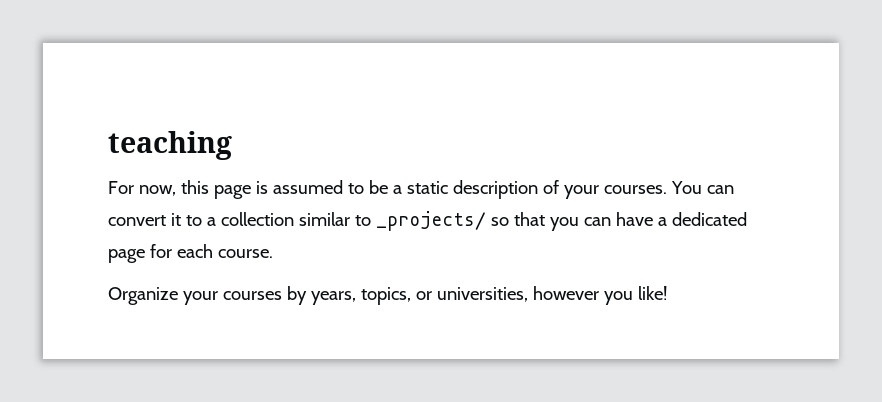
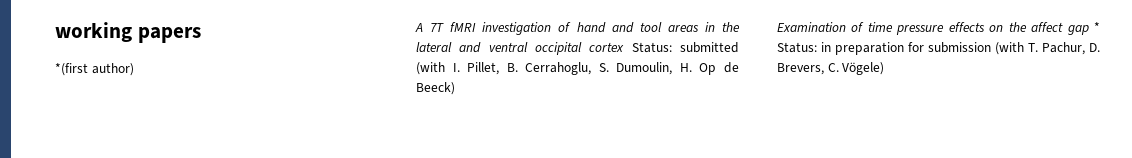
[108,131,232,160] [108,180,734,199] [108,211,747,231] [108,244,273,263] [108,286,667,305] teaching // For now, this page is assumed to be a static description of your courses. You can convert it to a collection similar to _projects/ so that you can have a dedicated page for each course. // Organize your courses by years, topics, or universities, however you like! -> [55,22,201,43] [55,63,134,76] [415,22,740,35] [416,42,739,55] [416,62,739,75] [416,82,455,95] [777,22,1100,35] [777,42,1100,55] [777,62,885,75] working papers // *(first author) // A 7T fMRI investigation of hand and tool areas in the lateral and ventral occipital cortex Status: submitted (with I. Pillet, B. Cerrahoglu, S. Dumoulin, H. Op de Beeck) // Examination of time pressure effects on the affect gap * Status: in preparation for submission (with T. Pachur, D. Brevers, C. Vögele)

